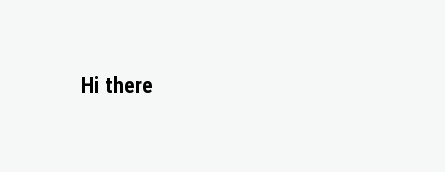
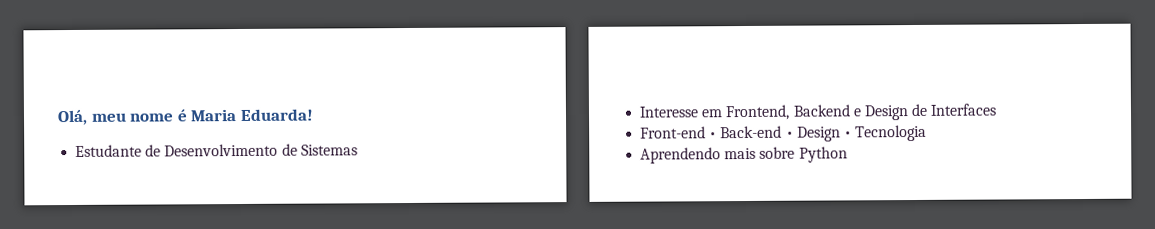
[81,76,153,93] Hi there -> [57,108,314,126] [75,143,358,157] [639,103,998,121] [640,124,928,142] [640,146,848,164] Olá, meu nome é Maria Eduarda! // Estudante de Desenvolvimento de Sistemas // Interesse em Frontend, Backend e Design de Interfaces // Front-end • Back-end • Design • Tecnologia // Aprendendo mais sobre Python

